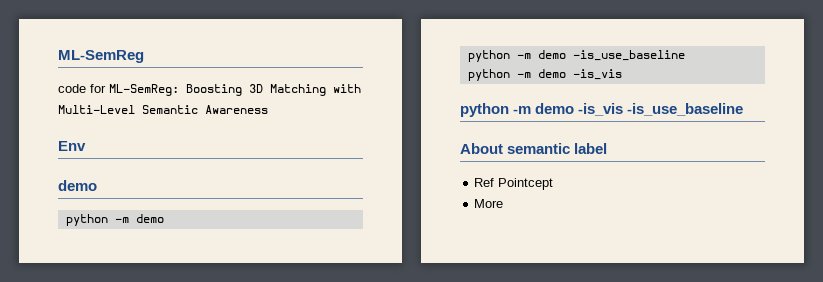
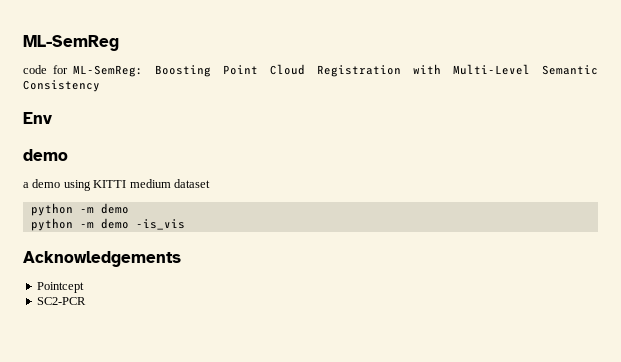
[249,84,326,96] 3D Matching -> [222,64,401,77] Point Cloud Registration
[205,105,268,114] Awareness -> [23,80,100,92] Consistency
[65,214,164,226] [467,50,685,62] // python -m demo // python -m demo -is_use_baseline -> [23,179,210,191] [30,203,129,216] // a demo using KITTI medium dataset // python -m demo
[460,103,744,117] [460,143,608,154] [474,178,495,187] python -m demo -is_vis -is_use_baseline // About semantic label // Ref -> [23,251,181,267] Acknowledgements //
[474,199,504,208] More -> [36,297,86,305] SC2-PCR

